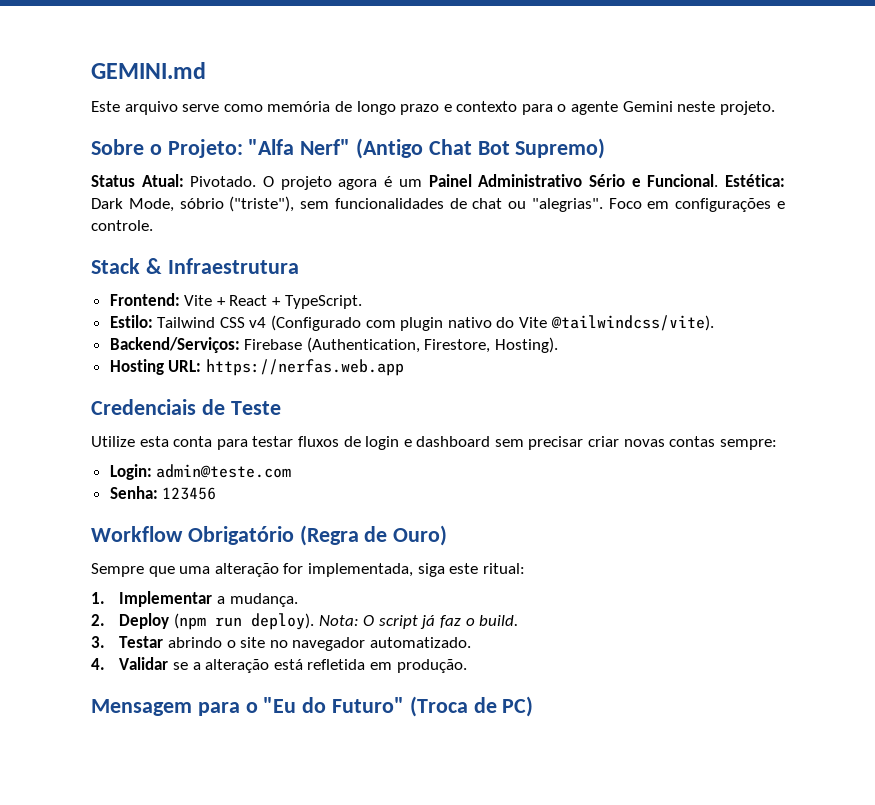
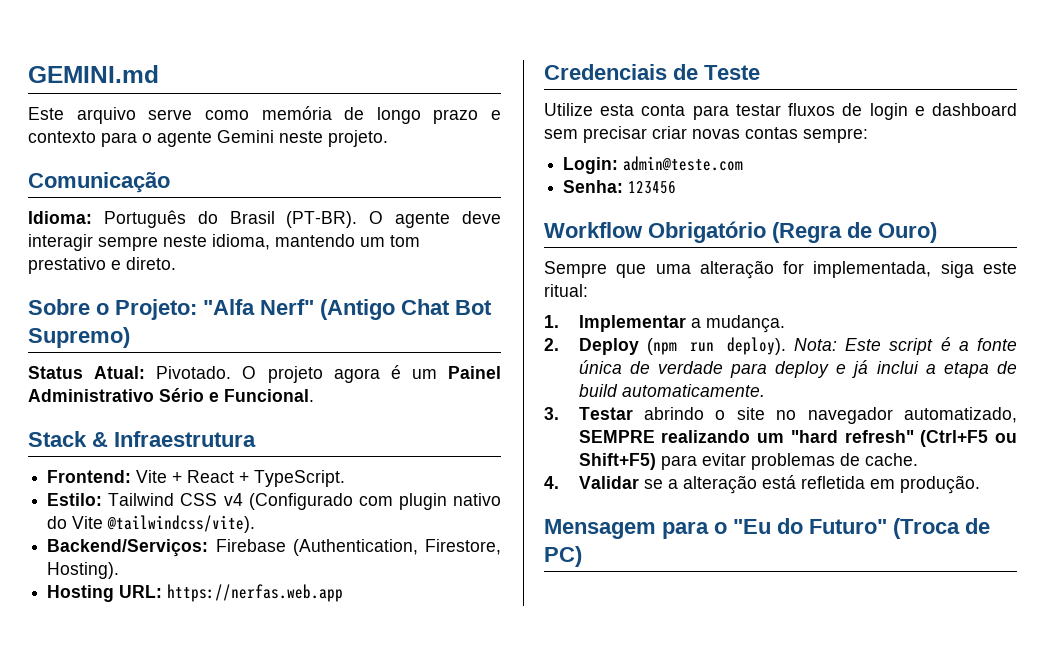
(775, 108) none -> [28,172,170,193] [28,210,501,228] [28,234,420,251] [28,257,176,274] // Comunicação // Idioma: Português do Brasil (PT-BR). O agente deve interagir sempre neste idioma, mantendo um tom prestativo e direto.
[725,174,785,187] [91,196,785,212] [91,220,153,231] Estética: Dark Mode, sóbrio ("triste"), sem funcionalidades de chat ou "alegrias". Foco em configurações e controle. -> (314, 395) none
[363,615,519,629] O script já faz o build. -> [845,337,1017,355] [578,360,1018,378] [578,384,765,397] Este script é a fonte única de verdade para deploy e já inclui a etapa de build automaticamente.
[369,637,471,648] automatizado. -> [904,407,1017,423] [578,430,1017,447] [578,453,918,470] automatizado, SEMPRE realizando um "hard refresh" (Ctrl+F5 ou Shift+F5) para evitar problemas de cache.

